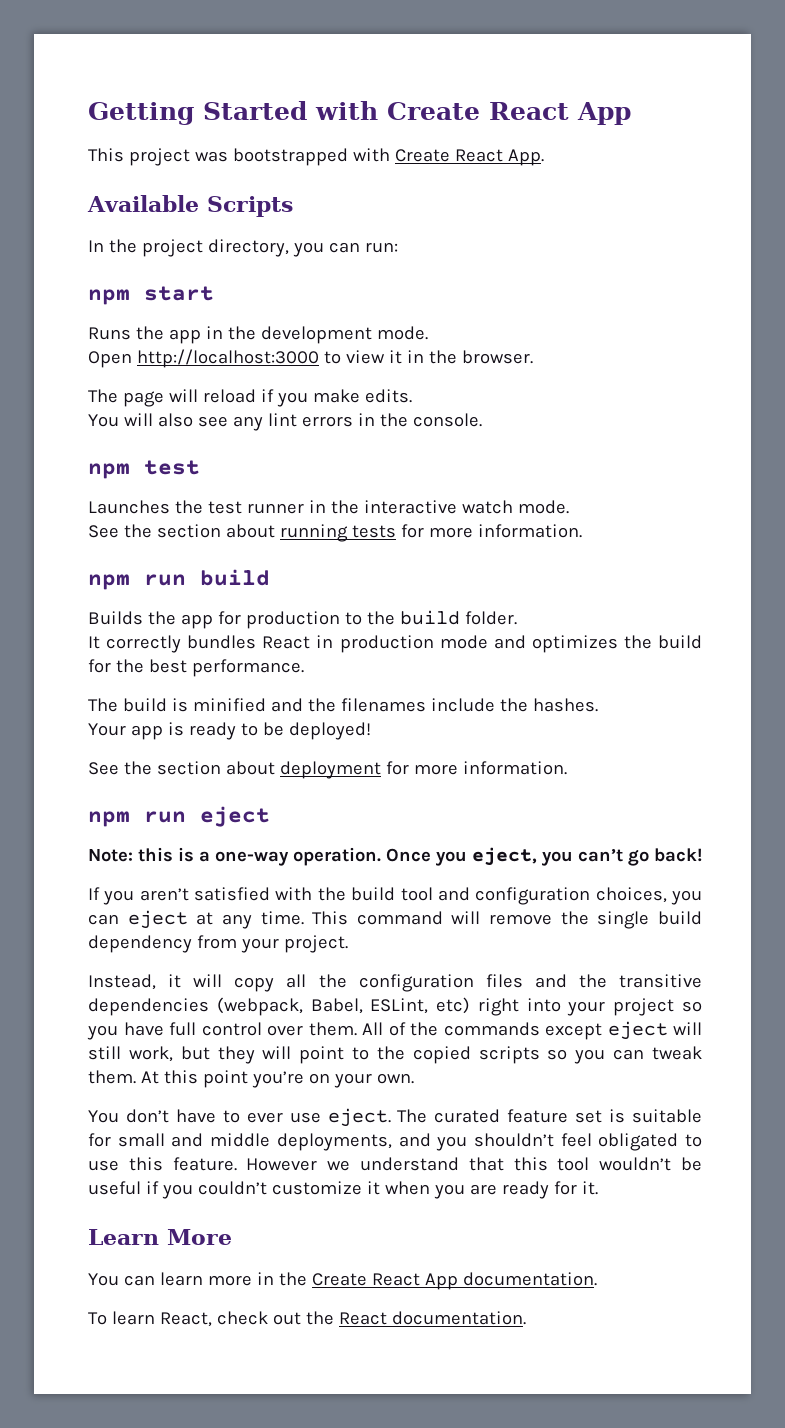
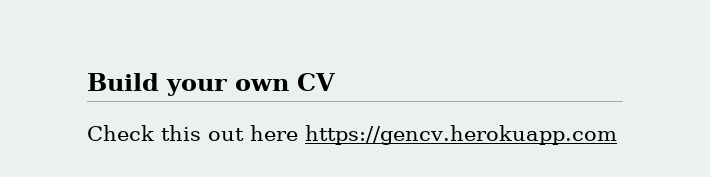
[88,101,631,125] [88,148,544,166] [87,195,293,217] [88,239,398,257] [88,286,214,305] [88,326,428,344] [88,349,533,368] [88,389,412,407] [88,413,482,431] [88,460,200,479] [88,500,569,514] [88,524,582,542] [88,569,270,590] [88,610,517,629] [88,635,703,653] [88,659,304,677] [88,698,598,712] [88,722,371,740] [88,761,567,779] [88,806,270,827] [88,847,702,866] [88,887,703,905] [88,910,702,929] [88,935,348,953] [88,974,703,992] [88,997,702,1016] [87,1021,702,1040] [88,1046,702,1064] [88,1070,414,1088] [88,1108,702,1127] [88,1133,702,1151] [88,1157,702,1171] [88,1181,598,1199] [88,1229,232,1245] [88,1272,597,1290] [88,1311,526,1327] Getting Started with Create React App // This project was bootstrapped with Create React App. // Available Scripts // In the project directory, you can run: // npm start // Runs the app in the development mode. // Open http://localhost:3000 to view it in the browser. // The page will reload if you make edits. // You will also see any lint errors in the console. // npm test // Launches the test runner in the interactive watch mode. // See the section about running tests for more information. // npm run build // Builds the app for production to the build folder. // It correctly bundles React in production mode and optimizes the build for the best performance. // The build is minified and the filenames include the hashes. // Your app is ready to be deployed! // See the section about deployment for more information. // npm run eject // Note: this is a one-way operation. Once you eject, you can’t go back! // If you aren’t satisfied with the build tool and configuration choices, you can eject at any time. This command will remove the single build dependency from your project. // Instead, it will copy all the configuration files and the transitive dependencies (webpack, Babel, ESLint, etc) right into your project so you have full control over them. All of the commands except eject will still work, but they will point to the copied scripts so you can tweak them. At this point you’re on your own. // You don’t have to ever use eject. The curated feature set is suitable for small and middle deployments, and you shouldn’t feel obligated to use this feature. However we understand that this tool wouldn’t be useful if you couldn’t customize it when you are ready for it. // Learn More // You can learn more in the Create React App documentation. // To learn React, check out the React documentation. -> [87,73,335,96] [87,125,617,145] Build your own CV // Check this out here https://gencv.herokuapp.com

